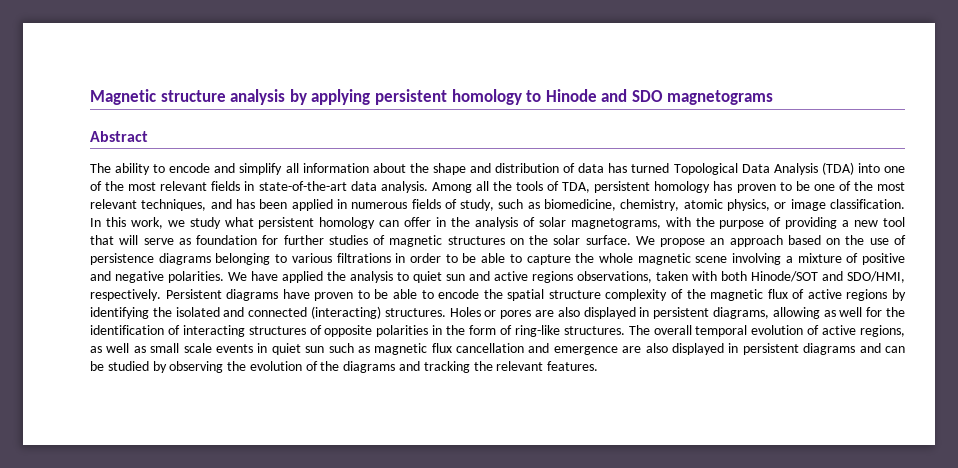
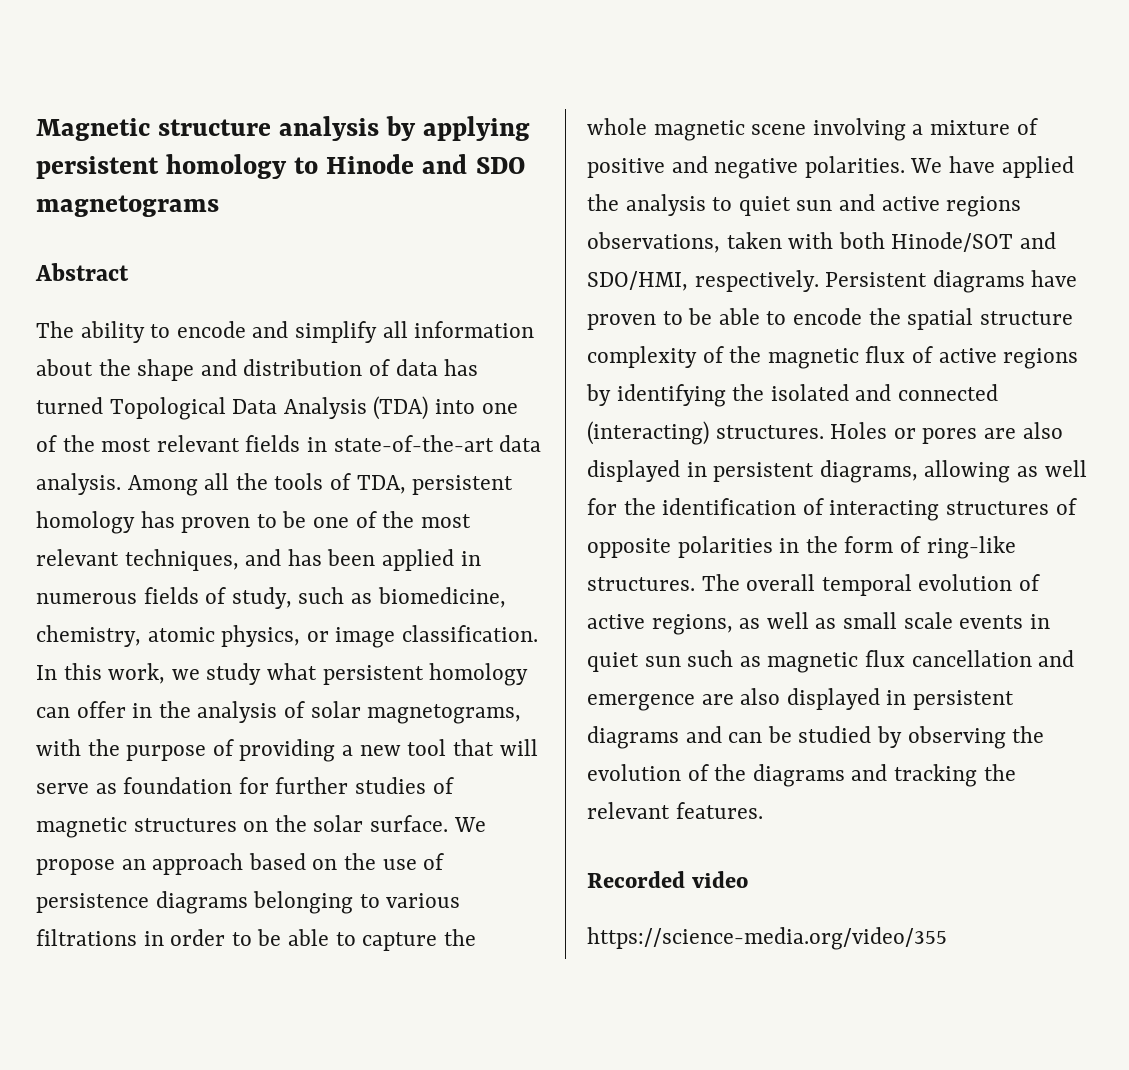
(599, 366) none -> [587,871,748,888] [587,927,947,950] // Recorded video // https://science-media.org/video/355

